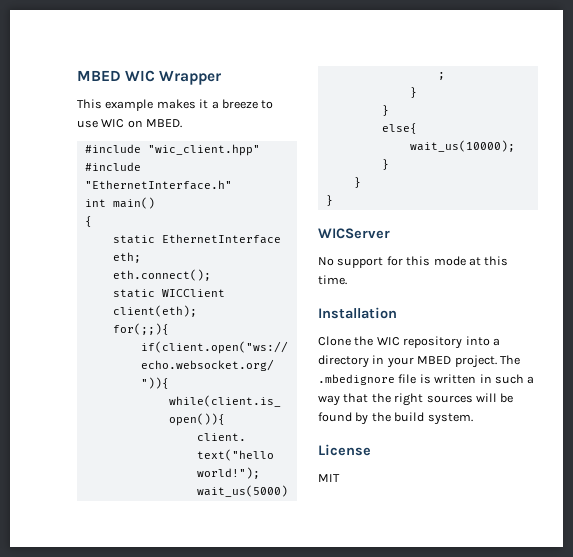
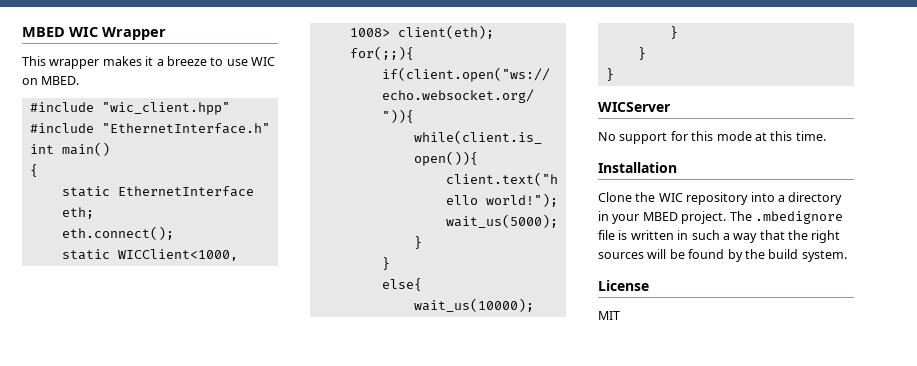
[105,99,154,111] example -> [49,59,100,69] wrapper
[161,289,225,297] WICClient -> [117,249,238,261] [349,28,390,37] WICClient<1000, 1008>

